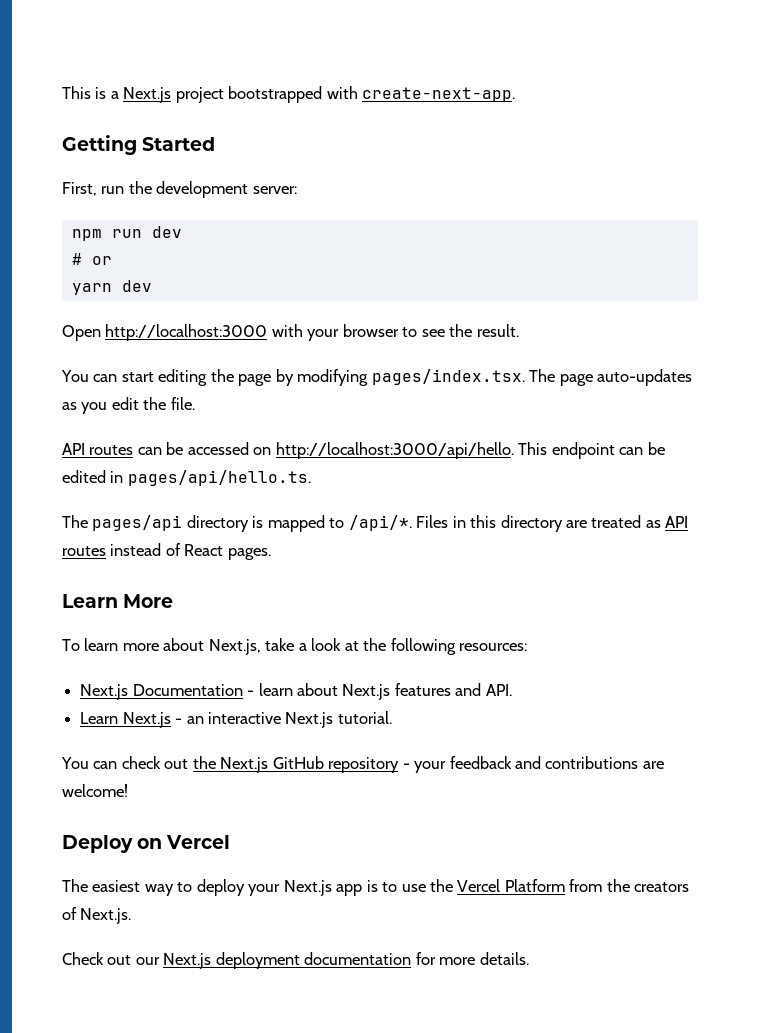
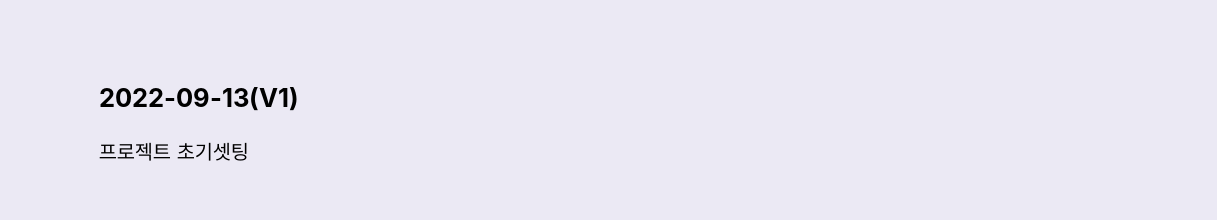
[62,86,516,103] [62,135,216,155] [62,181,297,198] [71,226,182,241] [71,253,112,265] [71,280,152,295] [62,324,519,341] [61,369,692,386] [62,397,195,414] [62,442,665,459] [62,470,311,486] [62,515,689,532] [62,543,271,560] [62,594,174,608] [62,638,527,655] [80,683,512,700] [80,711,392,728] [61,756,664,773] [62,784,128,797] [62,835,231,853] [62,879,690,896] [62,907,132,924] [62,952,529,969] This is a Next.js project bootstrapped with create-next-app. // Getting Started // First, run the development server: // npm run dev // # or // yarn dev // Open http://localhost:3000 with your browser to see the result. // You can start editing the page by modifying pages/index.tsx. The page auto-updates as you edit the file. // API routes can be accessed on http://localhost:3000/api/hello. This endpoint can be edited in pages/api/hello.ts. // The pages/api directory is mapped to /api/*. Files in this directory are treated as API routes instead of React pages. // Learn More // To learn more about Next.js, take a look at the following resources: // Next.js Documentation - learn about Next.js features and API. // Learn Next.js - an interactive Next.js tutorial. // You can check out the Next.js GitHub repository - your feedback and contributions are welcome! // Deploy on Vercel // The easiest way to deploy your Next.js app is to use the Vercel Platform from the creators of Next.js. // Check out our Next.js deployment documentation for more details. -> [99,87,299,111] [99,142,249,161] 2022-09-13(V1) // 프로젝트 초기셋팅

